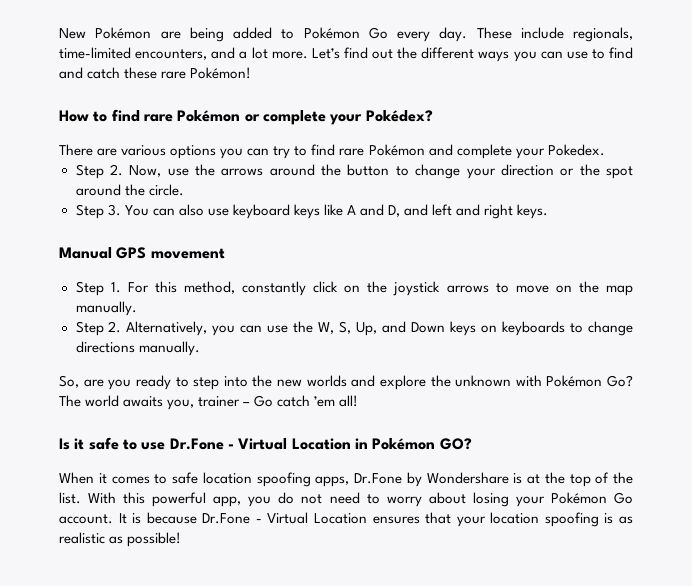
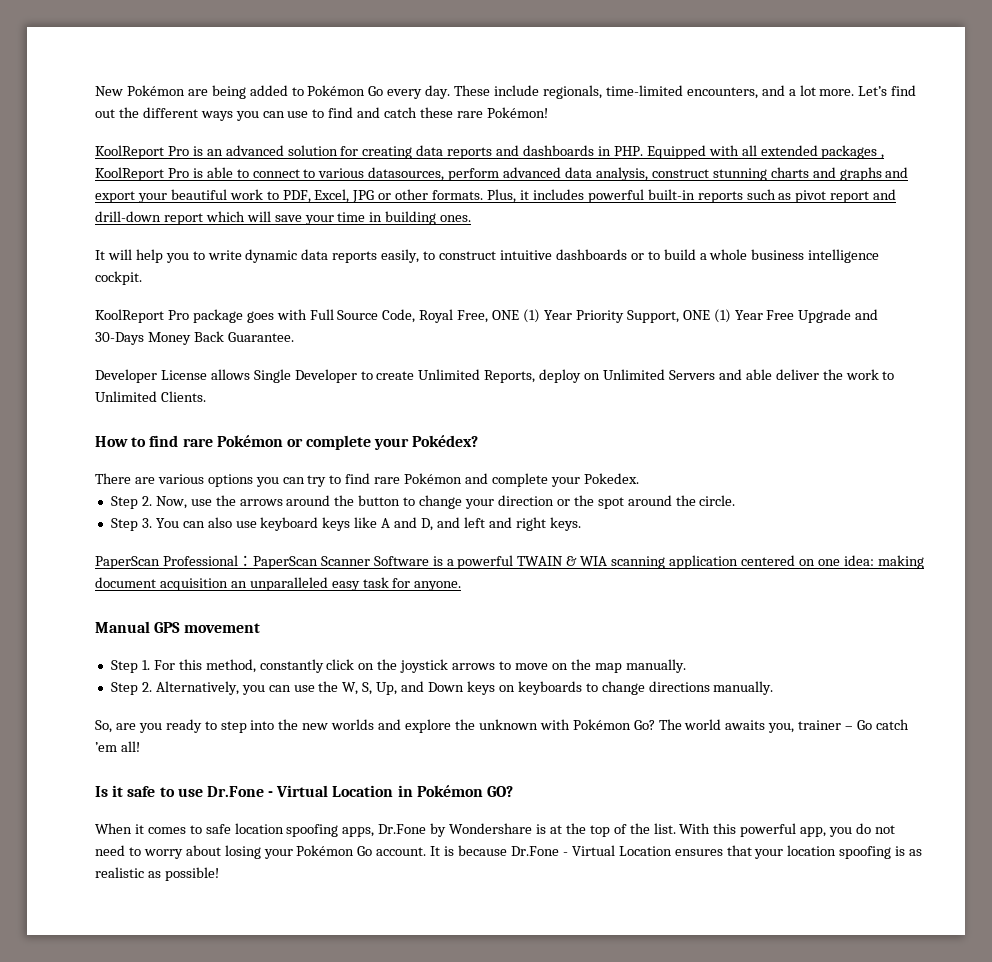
(252, 73) none -> [95,145,885,159] [95,167,909,181] [95,189,897,203] [95,211,472,225] [95,249,880,263] [95,271,142,285] [95,309,879,323] [95,331,294,345] [95,369,895,383] [95,391,206,402] // KoolReport Pro is an advanced solution for creating data reports and dashboards in PHP. Equipped with all extended packages , KoolReport Pro is able to connect to various datasources, perform advanced data analysis, construct stunning charts and graphs and export your beautiful work to PDF, Excel, JPG or other formats. Plus, it includes powerful built-in reports such as pivot report and drill-down report which will save your time in building ones. // It will help you to write dynamic data reports easily, to construct intuitive dashboards or to build a whole business intelligence cockpit. // KoolReport Pro package goes with Full Source Code, Royal Free, ONE (1) Year Priority Support, ONE (1) Year Free Upgrade and 30-Days Money Back Guarantee. // Developer License allows Single Developer to create Unlimited Reports, deploy on Unlimited Servers and able deliver the work to Unlimited Clients.
(549, 211) none -> [95,555,924,569] [95,577,462,591] // PaperScan Professional：PaperScan Scanner Software is a powerful TWAIN & WIA scanning application centered on one idea: making document acquisition an unparalleled easy task for anyone.

